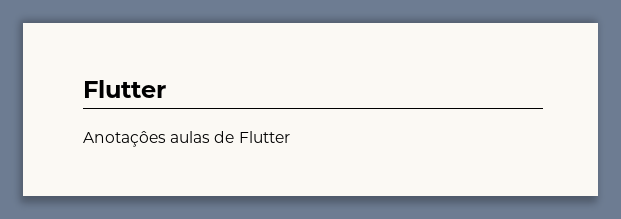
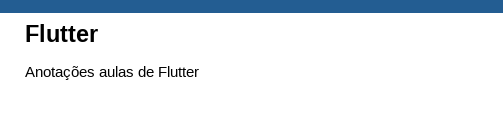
[83,131,166,147] Anotaçôes -> [25,66,95,80] Anotações

